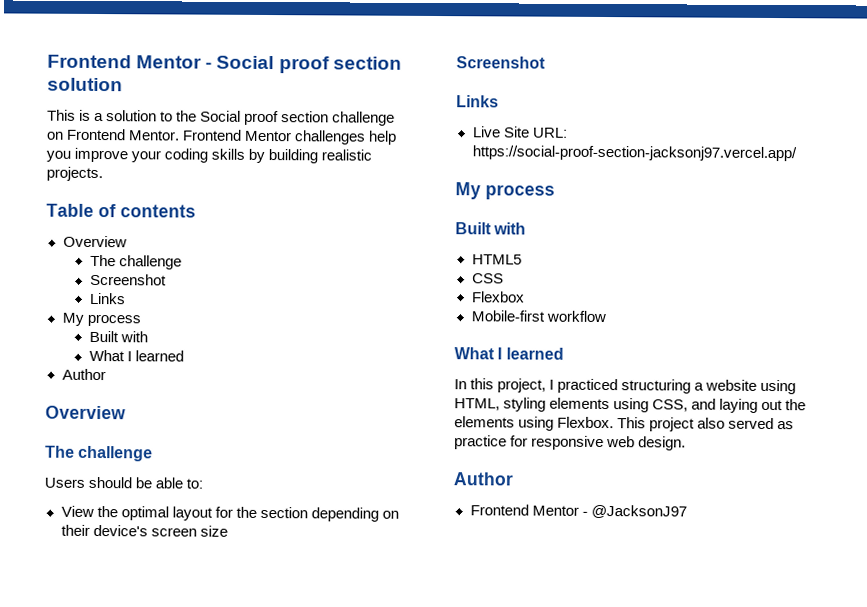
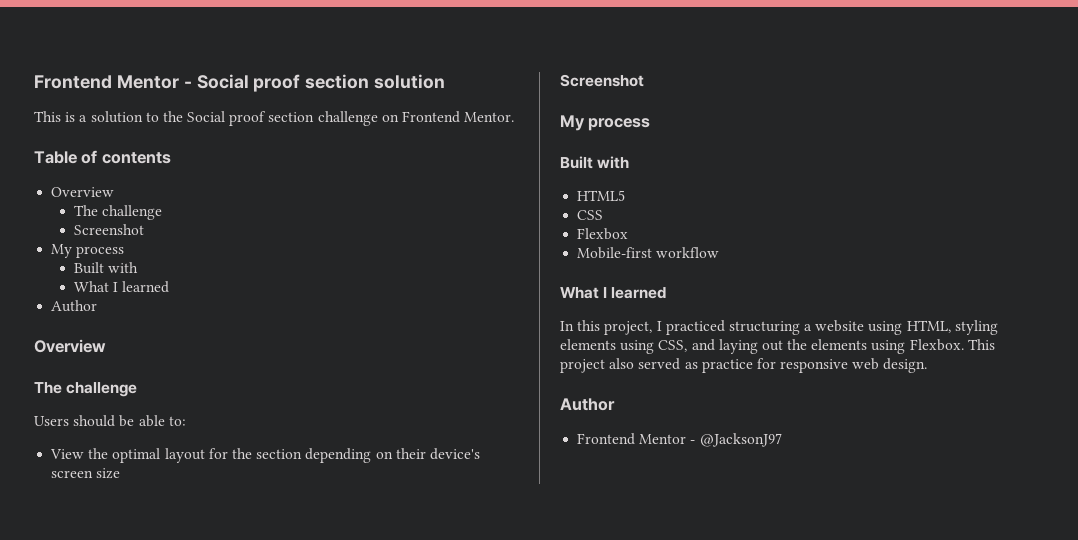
[182,129,398,145] [46,147,373,164] [46,166,103,182] Frontend Mentor challenges help you improve your coding skills by building realistic projects. -> (515, 117) none
[88,292,126,305] // Links -> (144, 229) none
[456,95,499,108] [471,126,568,138] [471,145,797,162] // Links // Live Site URL: https://social-proof-section-jacksonj97.vercel.app/ -> (644, 80) none

